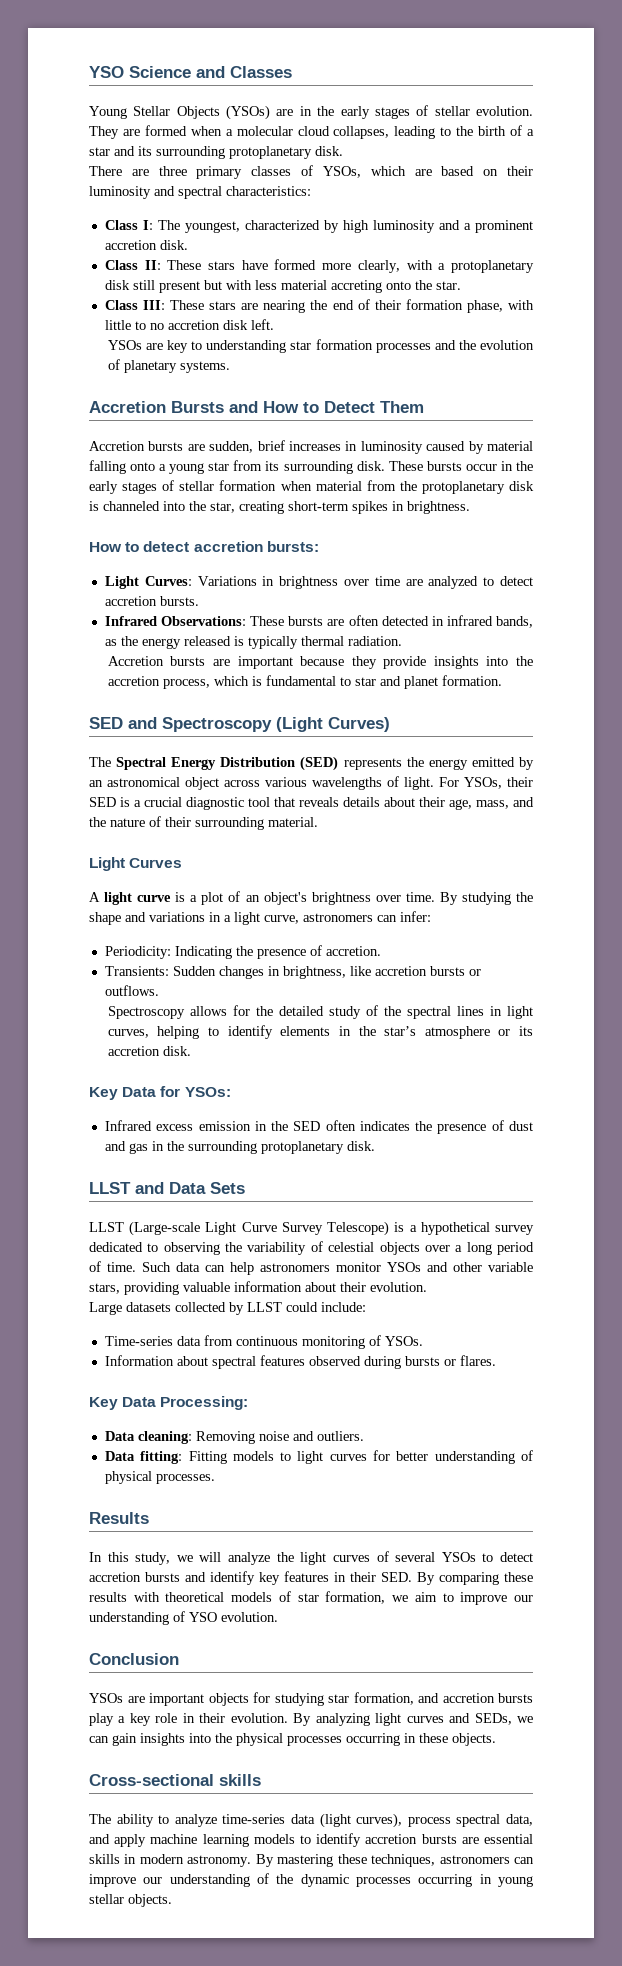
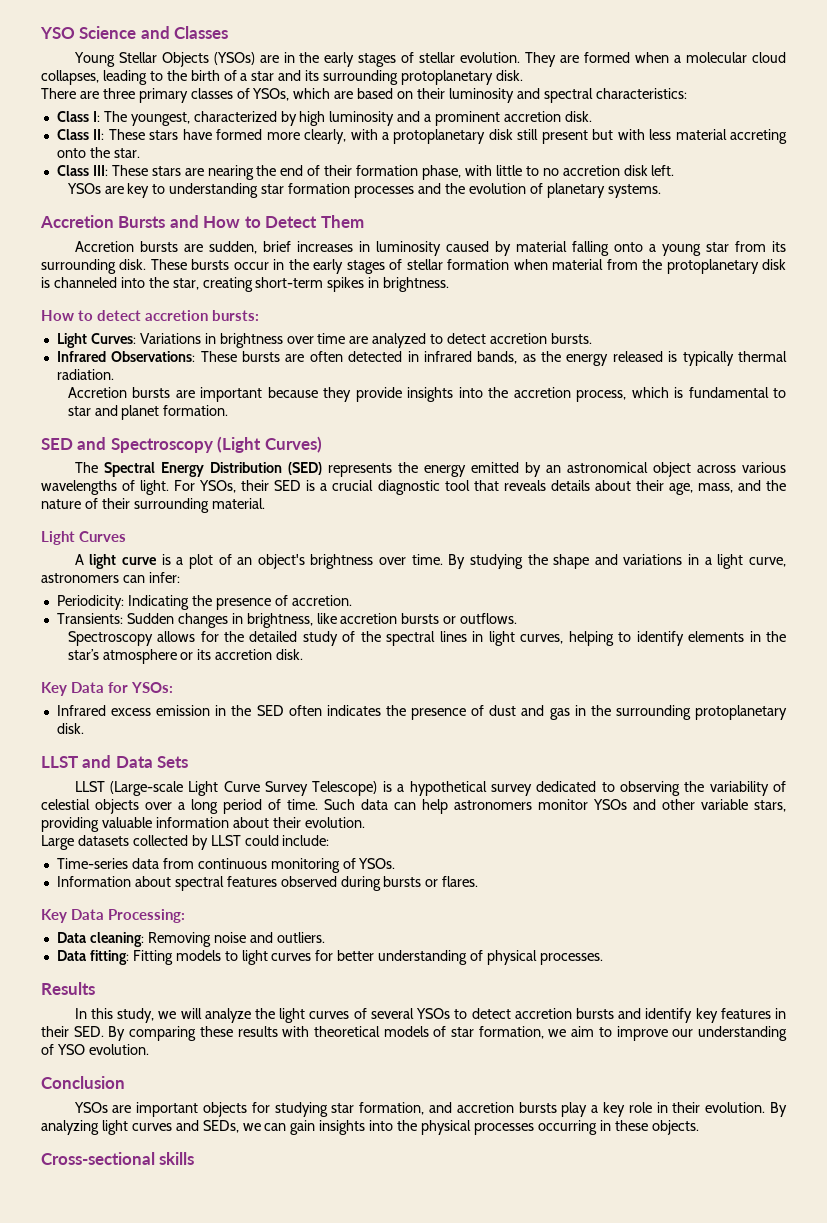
[89,1813,534,1828] [89,1833,533,1847] [89,1854,534,1867] [89,1873,533,1887] [89,1894,172,1907] // The ability to analyze time-series data (light curves), process spectral data, and apply machine learning models to identify accretion bursts are essential skills in modern astronomy. By mastering these techniques, astronomers can improve our understanding of the dynamic processes occurring in young stellar objects. -> (195, 1158) none

